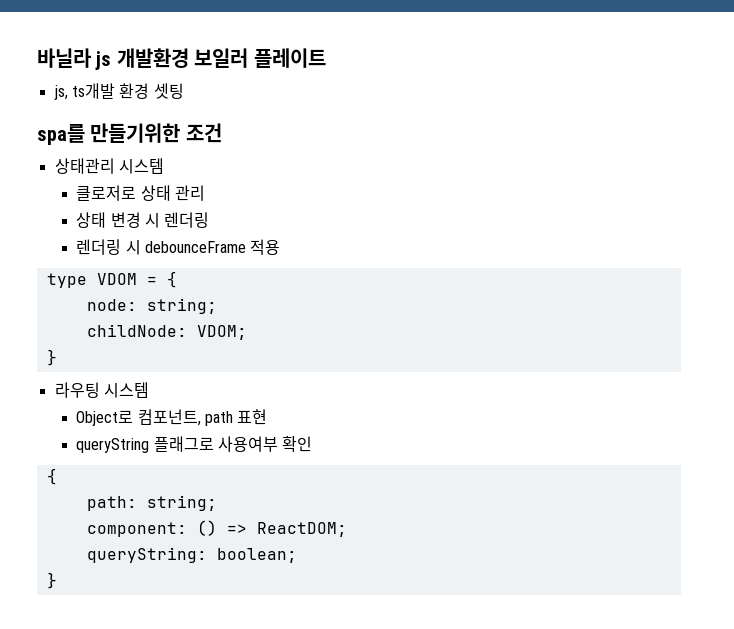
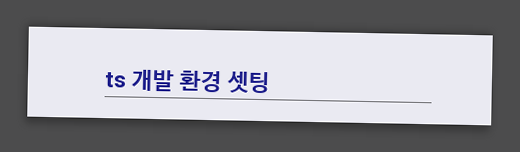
[37,48,326,70] [53,83,184,100] [37,123,222,145] [54,158,164,174] [76,185,205,201] [76,212,210,228] [76,239,281,255] [46,271,177,288] [86,298,217,314] [86,324,247,340] [46,349,57,366] [54,382,149,398] [76,409,268,426] [76,436,313,453] [46,468,57,485] [86,495,217,511] [86,520,347,537] [86,547,297,563] [46,572,57,589] 바닐라 js 개발환경 보일러 플레이트 // js, ts개발 환경 셋팅 // spa를 만들기위한 조건 // 상태관리 시스템 // 클로저로 상태 관리 // 상태 변경 시 렌더링 // 렌더링 시 debounceFrame 적용 // type VDOM = { // node: string; // childNode: VDOM; // } // 라우팅 시스템 // Object로 컴포넌트, path 표현 // queryString 플래그로 사용여부 확인 // { // path: string; // component: () => ReactDOM; // queryString: boolean; // } -> [104,69,272,94] ts 개발 환경 셋팅

